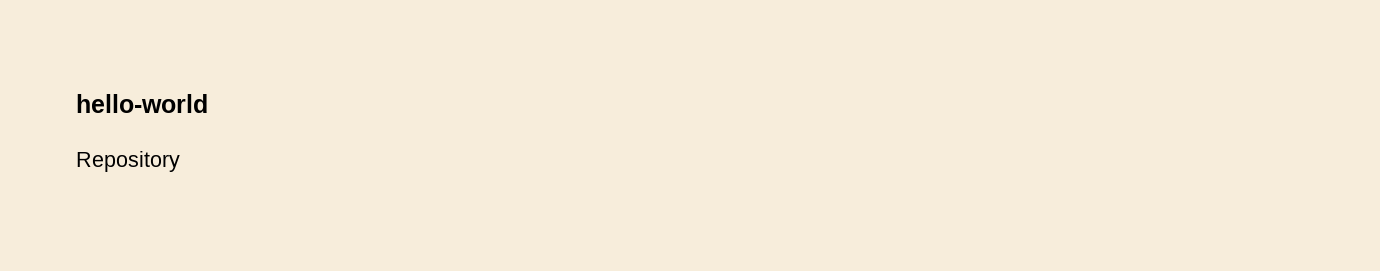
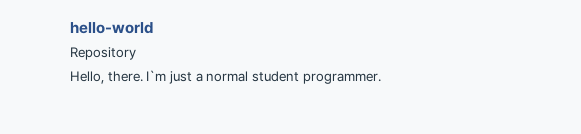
(180, 161) none -> [70,70,381,84] // Hello, there. I`m just a normal student programmer.

